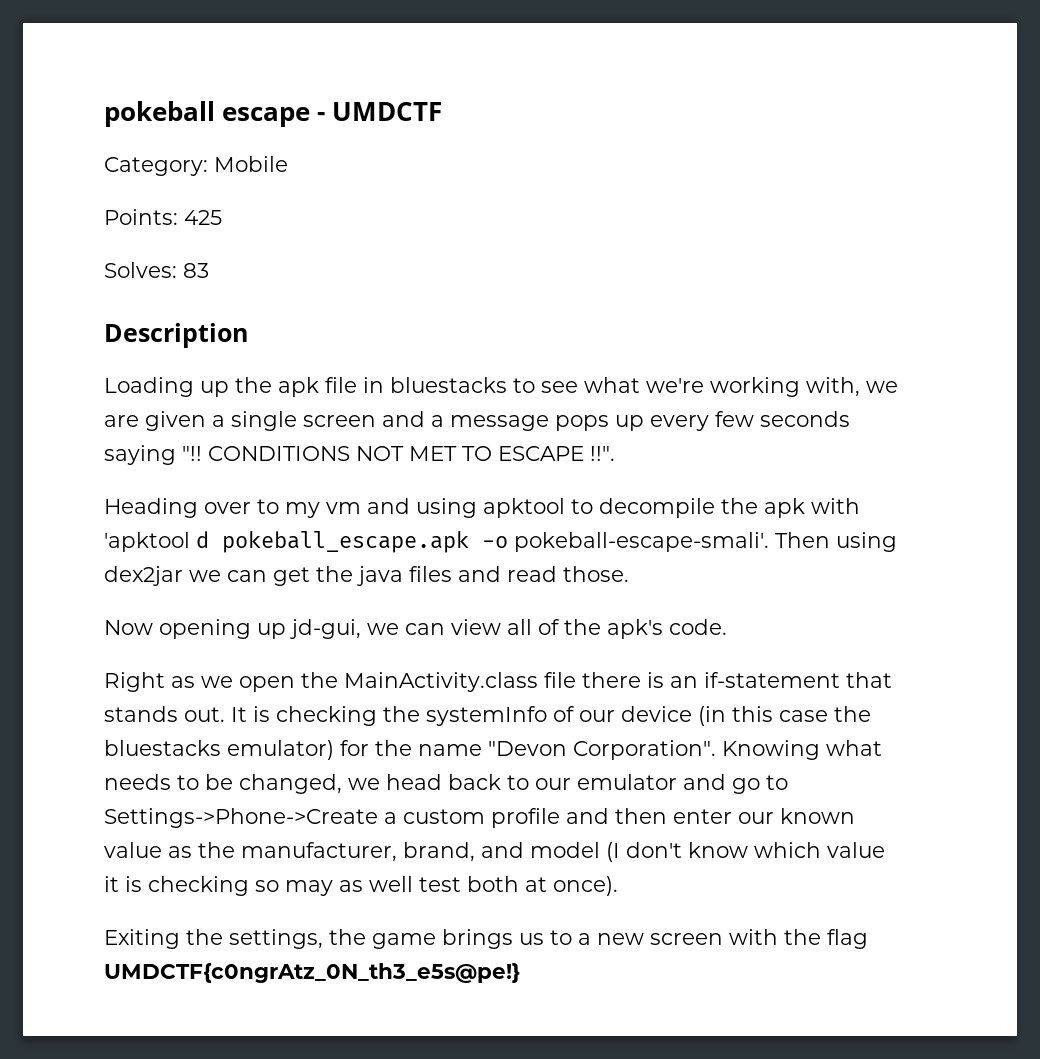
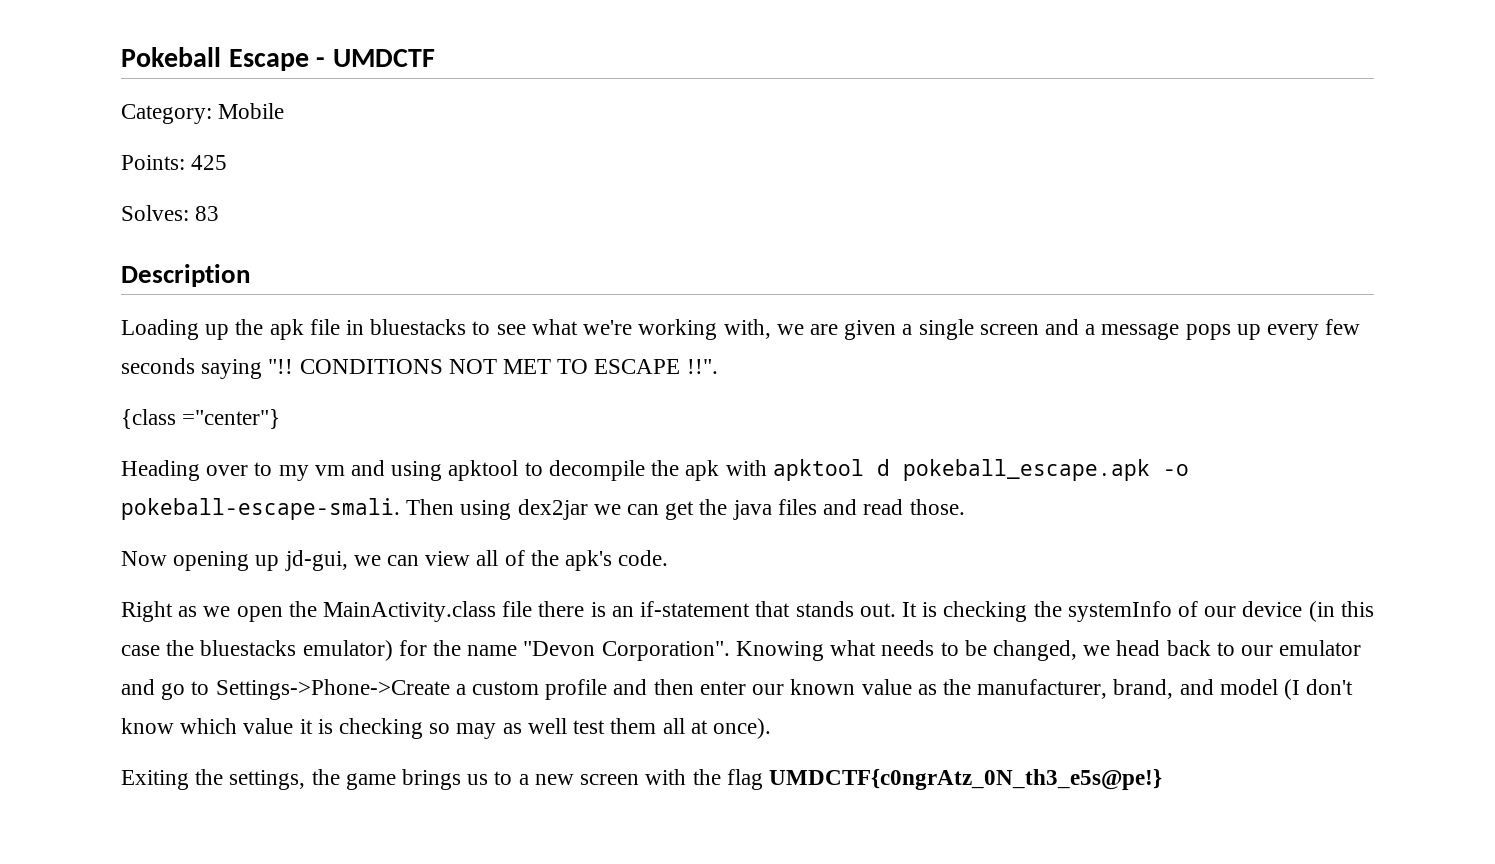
[104,101,311,127] pokeball escape -> [121,47,309,71] Pokeball Escape
(615, 453) none -> [121,409,281,429] // {class ="center"}
[104,532,190,552] 'apktool -> [772,459,864,481] apktool
[514,532,769,552] pokeball-escape-smali'. -> [121,498,400,520] pokeball-escape-smali.
[467,876,519,892] both -> [610,718,685,734] them all

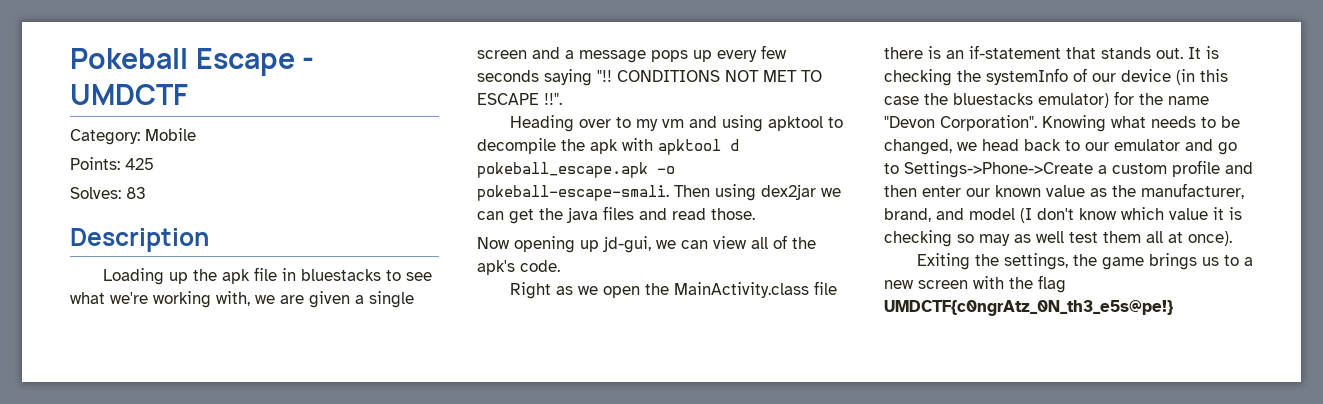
[121,409,281,429] // {class ="center"} -> (562, 99) none

